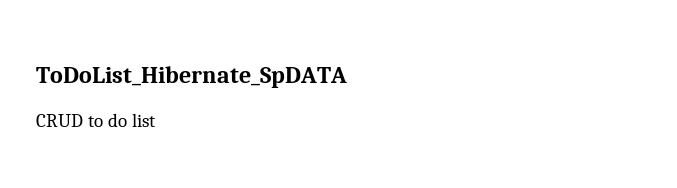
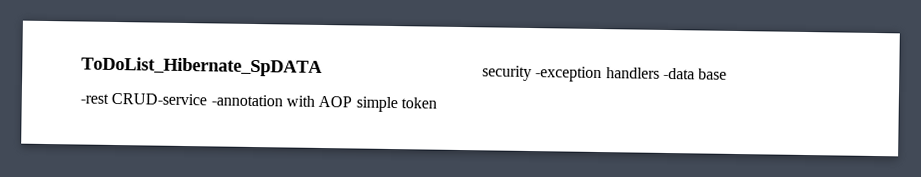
[36,113,157,127] CRUD to do list -> [80,92,437,113] [482,65,728,83] -rest CRUD-service -annotation with AOP simple token security -exception handlers -data base

